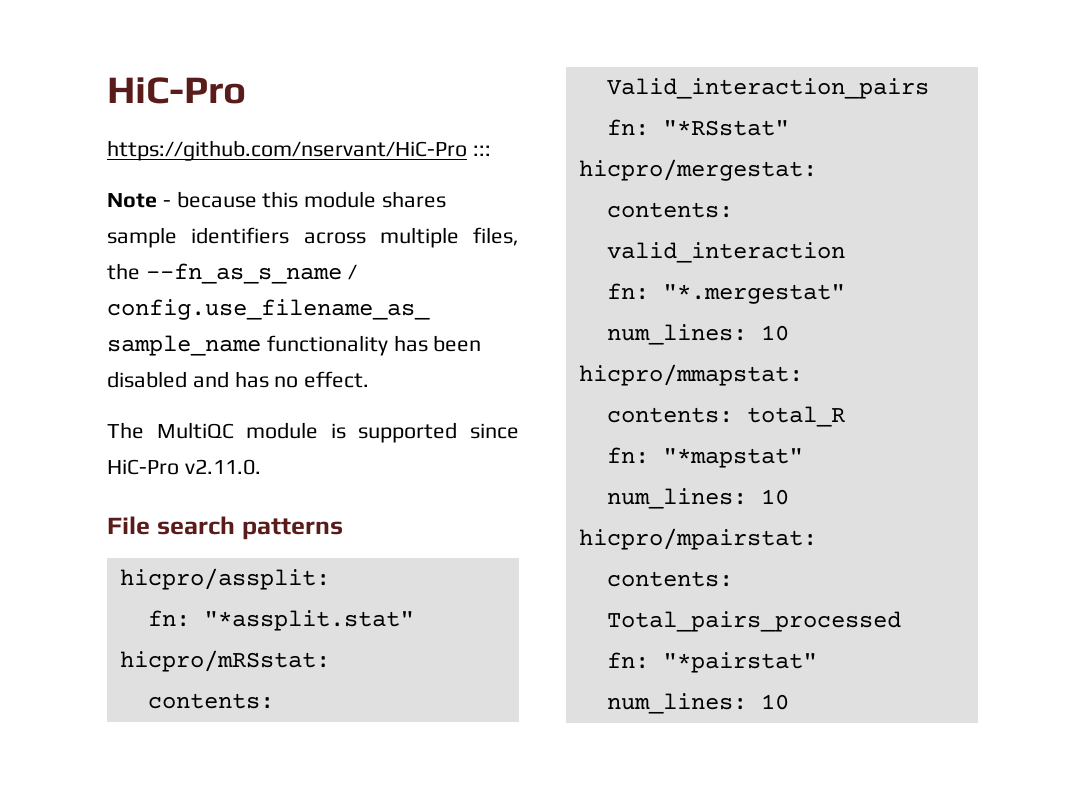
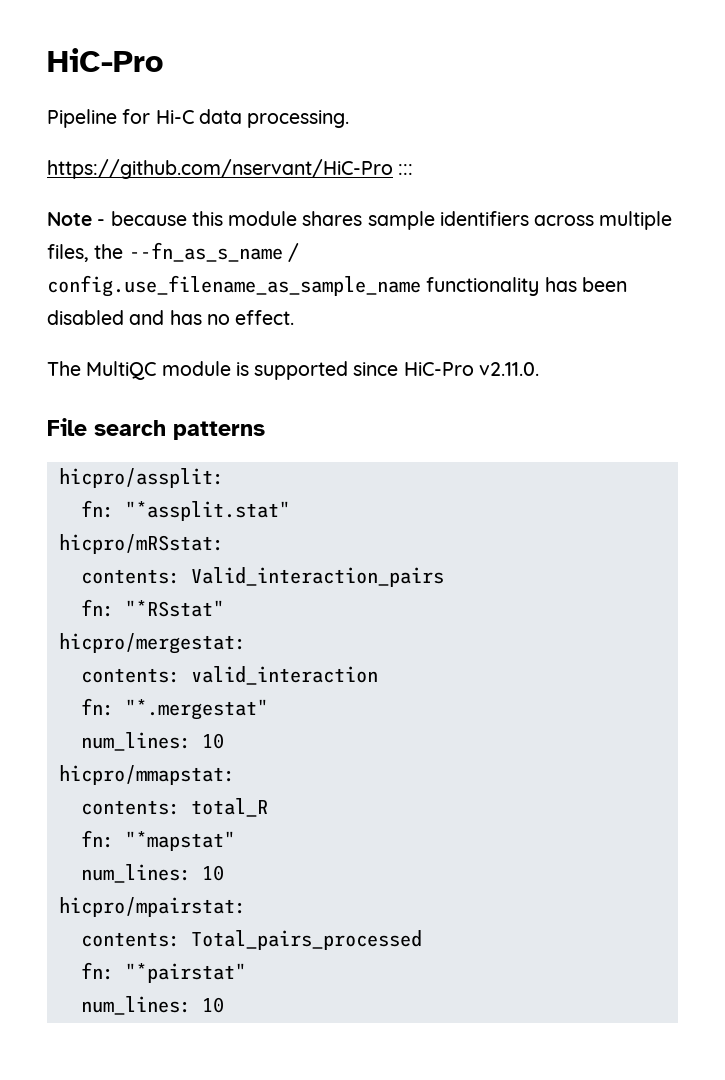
[107,77,246,104] HiC-Pro -> [47,48,163,72] [47,109,350,128] HiC-Pro // Pipeline for Hi-C data processing.

